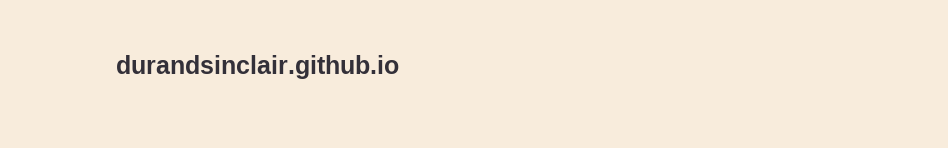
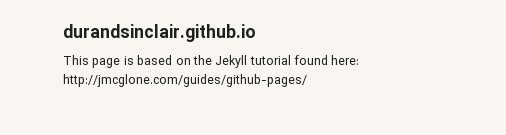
(399, 67) none -> [63,55,360,68] [63,74,307,87] // This page is based on the Jekyll tutorial found here: http://jmcglone.com/guides/github-pages/

